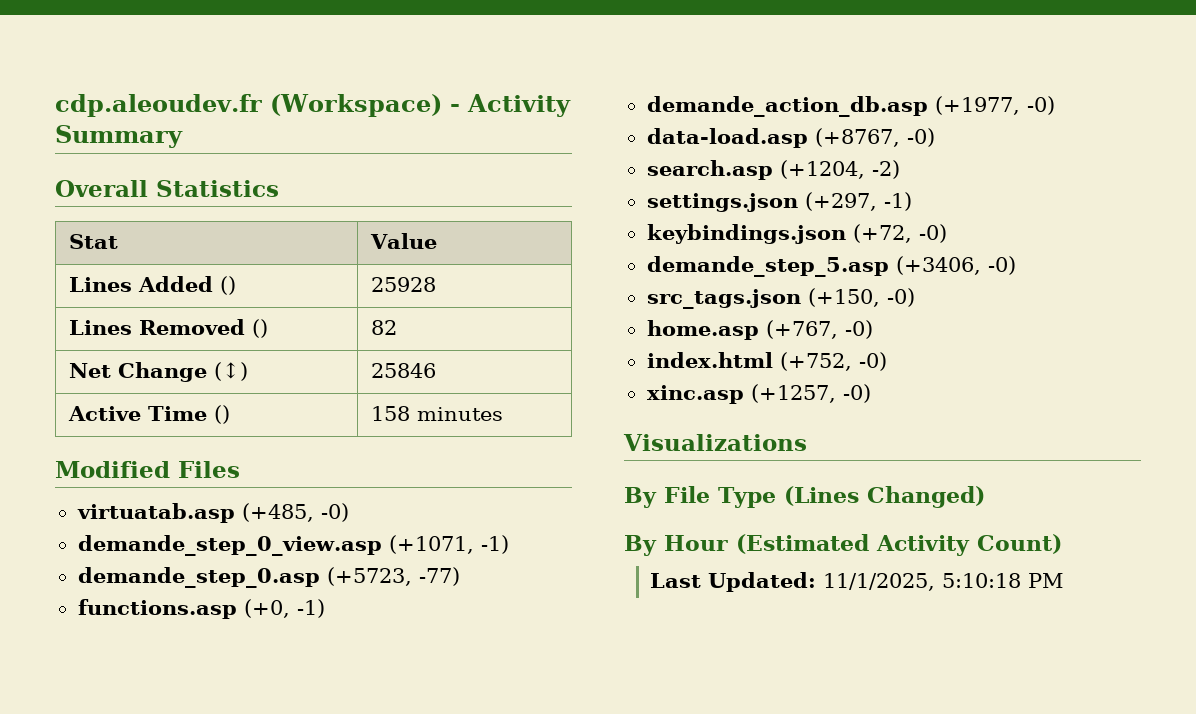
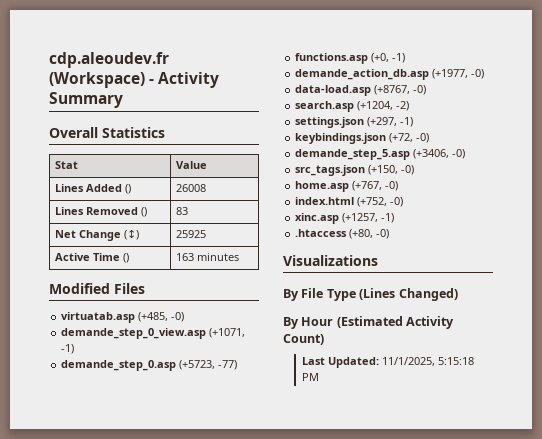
[370,277,436,292] 25928 -> [175,184,206,192] 26008
[370,320,397,335] 82 -> [175,207,188,215] 83
[370,363,436,378] 25846 -> [175,230,206,238] 25925
[370,406,410,421] 158 -> [175,253,194,261] 163
(836, 393) none -> [381,213,395,223] [295,229,374,239] -1) // .htaccess (+80,
[942,573,1022,588] 5:10:18 -> [437,357,474,365] 5:15:18

